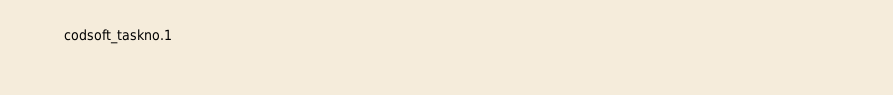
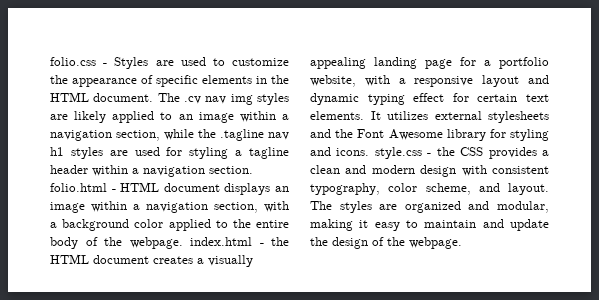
[64,29,172,44] codsoft_taskno.1 -> [50,57,289,69] [50,75,289,87] [50,92,290,105] [50,111,289,123] [50,129,289,141] [50,147,289,159] [50,165,253,177] [50,182,289,195] [50,201,289,213] [50,219,289,231] [50,237,289,249] [50,254,253,267] [310,57,549,69] [310,75,549,87] [310,93,549,105] [310,111,549,123] [310,129,549,141] [310,147,549,159] [310,165,549,177] [310,183,549,195] [310,201,549,213] [310,219,549,231] [310,237,462,249] folio.css - Styles are used to customize the appearance of specific elements in the HTML document. The .cv nav img styles are likely applied to an image within a navigation section, while the .tagline nav h1 styles are used for styling a tagline header within a navigation section. folio.html - HTML document displays an image within a navigation section, with a background color applied to the entire body of the webpage. index.html - the HTML document creates a visually appealing landing page for a portfolio website, with a responsive layout and dynamic typing effect for certain text elements. It utilizes external stylesheets and the Font Awesome library for styling and icons. style.css - the CSS provides a clean and modern design with consistent typography, color scheme, and layout. The styles are organized and modular, making it easy to maintain and update the design of the webpage.

